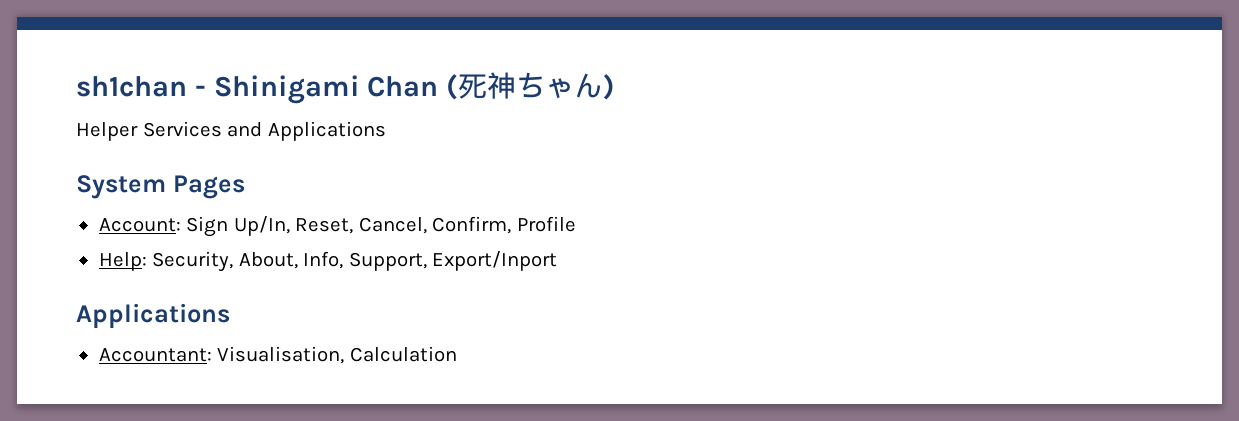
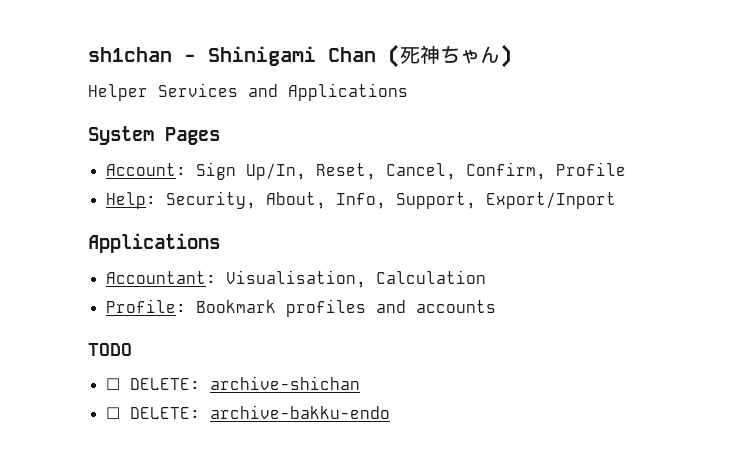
(457, 354) none -> [105,299,496,317] [88,343,132,356] [105,376,360,390] [105,405,390,419] // Profile: Bookmark profiles and accounts // TODO // ☐ DELETE: archive-shichan // ☐ DELETE: archive-bakku-endo

